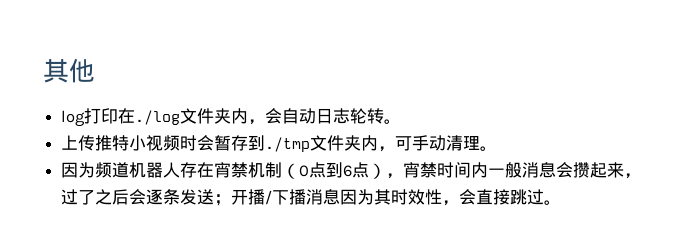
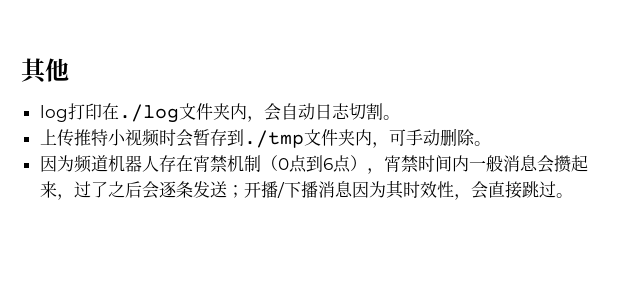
[350,108,385,124] 轮转 -> [348,103,383,120] 切割
[446,135,481,151] 清理 -> [439,128,475,146] 删除

